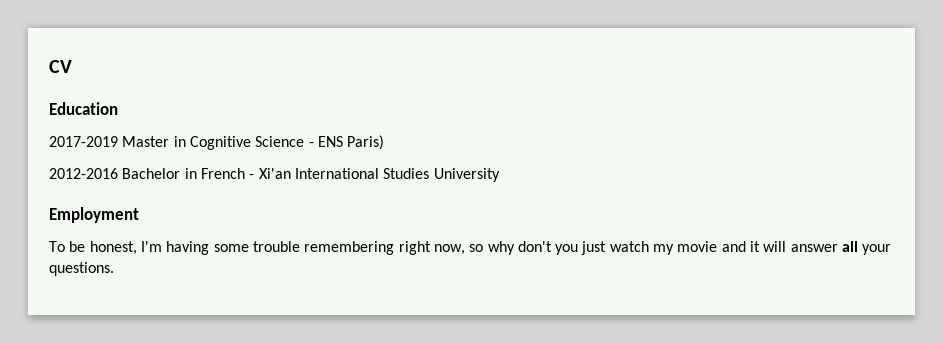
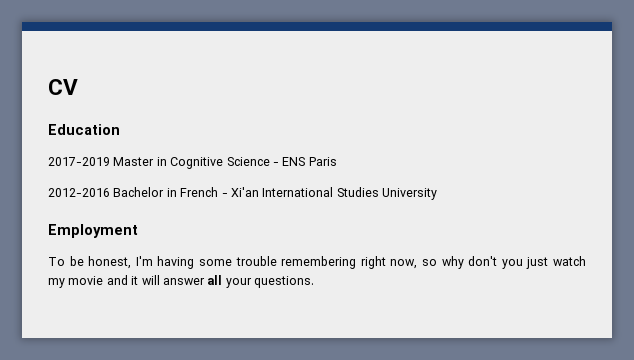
[347,135,385,150] Paris) -> [308,157,337,166] Paris

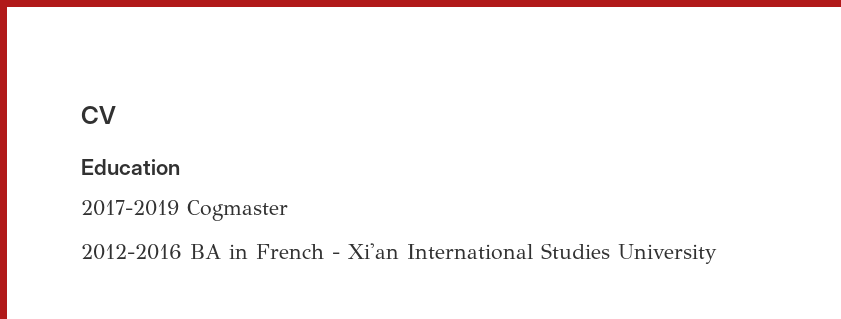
[113,157,337,169] Master in Cognitive Science - ENS Paris -> [187,200,288,221] Cogmaster
[113,187,165,197] Bachelor -> [190,244,221,259] BA
[48,224,138,238] [48,256,587,269] [48,275,314,288] // Employment // To be honest, I'm having some trouble remembering right now, so why don't you just watch my movie and it will answer all your questions. -> (717, 254) none

